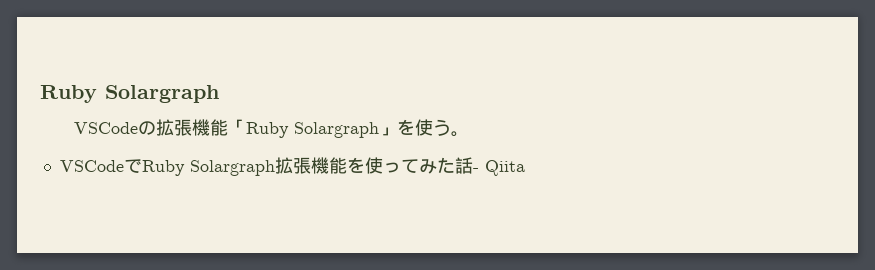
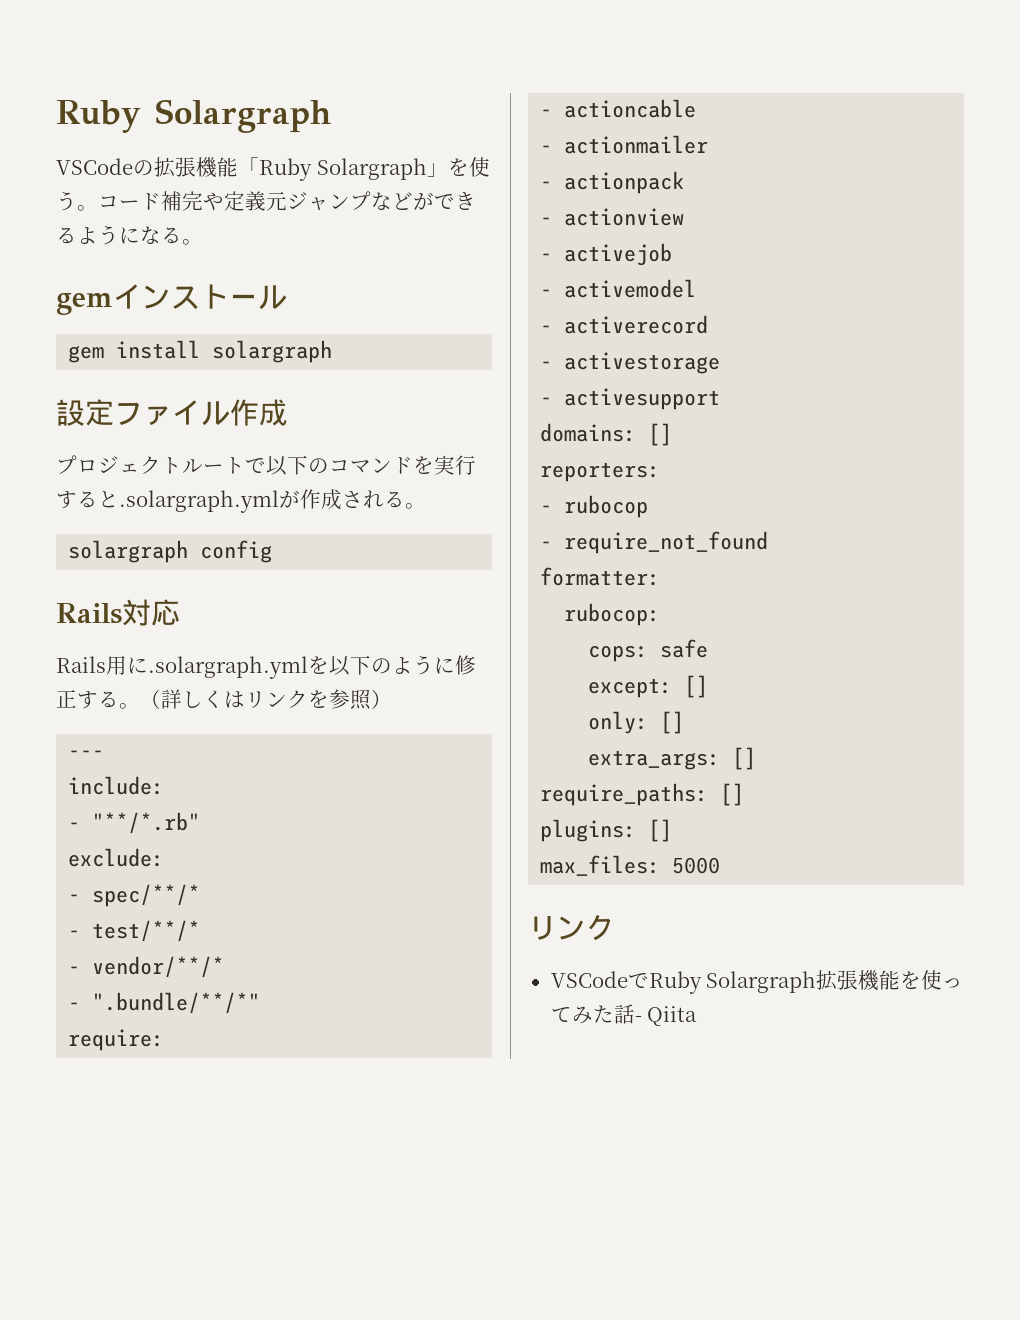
(469, 134) none -> [98,191,476,211] [56,225,203,245] [56,284,287,315] [68,340,333,363] [56,399,288,426] [56,455,476,476] [56,489,426,513] [68,540,273,563] [56,599,180,626] [56,655,476,679] [56,689,392,710] [68,750,105,758] [68,776,165,795] [68,812,201,834] [68,848,165,867] [68,884,201,907] [68,920,201,942] [68,956,225,978] [68,992,261,1014] [68,1029,165,1051] [540,99,697,118] [540,135,709,154] [540,171,685,194] [540,208,685,226] [540,243,673,266] [540,279,697,298] [540,315,709,334] [540,352,721,374] [540,388,721,410] [540,423,673,446] [540,462,661,482] [540,495,649,518] [540,531,769,554] [540,567,661,586] [564,603,661,626] [588,639,709,662] [588,675,709,698] [588,711,685,734] [588,747,757,770] [540,783,745,806] [540,819,673,842] [540,855,721,876] [528,915,615,941] コード補完や定義元ジャンプなどができるようになる。 // gemインストール // gem install solargraph // 設定ファイル作成 // プロジェクトルートで以下のコマンドを実行すると.solargraph.ymlが作成される。 // solargraph config // Rails対応 // Rails用に.solargraph.ymlを以下のように修正する。（詳しくはリンクを参照） // --- // include: // - "**/*.rb" // exclude: // - spec/**/* // - test/**/* // - vendor/**/* // - ".bundle/**/*" // require: // - actioncable // - actionmailer // - actionpack // - actionview // - activejob // - activemodel // - activerecord // - activestorage // - activesupport // domains: [] // reporters: // - rubocop // - require_not_found // formatter: // rubocop: // cops: safe // except: [] // only: [] // extra_args: [] // require_paths: [] // plugins: [] // max_files: 5000 // リンク

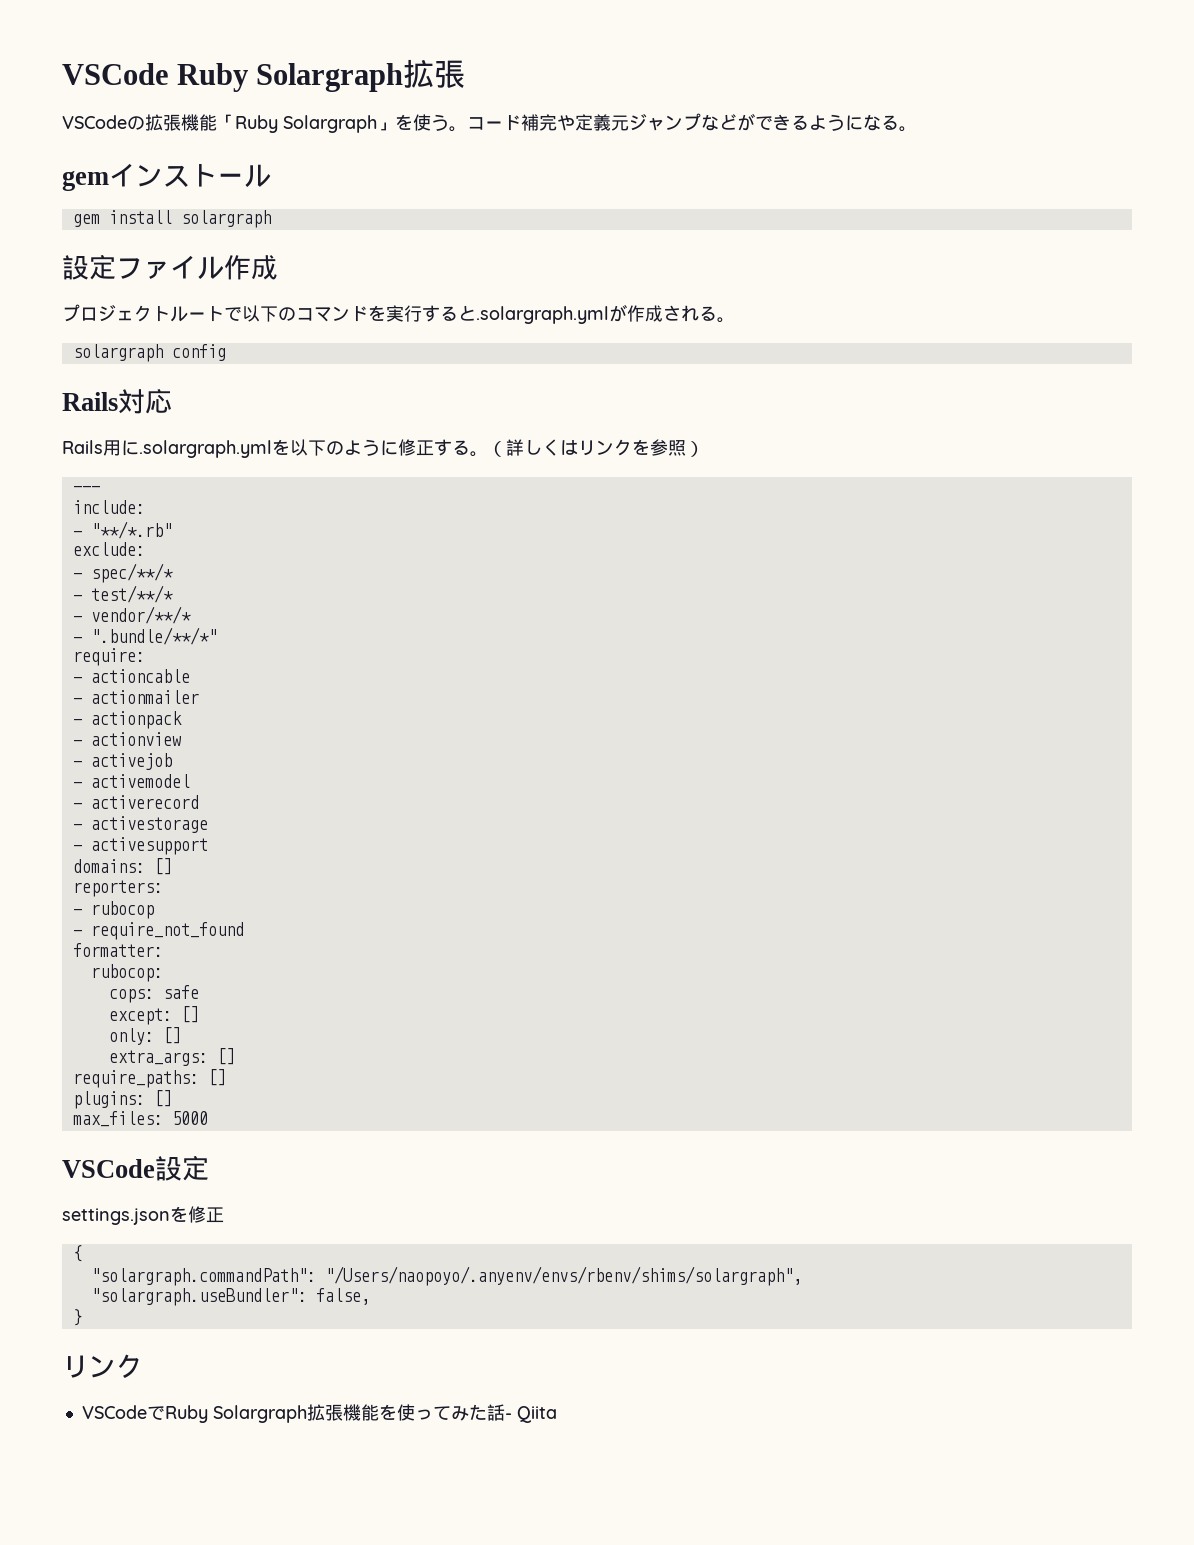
[56,99,331,133] Ruby Solargraph -> [62,59,466,92] VSCode Ruby Solargraph拡張
(721, 865) none -> [62,1155,209,1181] [62,1206,224,1225] [72,1245,82,1262] [90,1266,802,1286] [90,1288,370,1306] [72,1309,82,1326] // VSCode設定 // settings.jsonを修正 // { // "solargraph.commandPath": "/Users/naopoyo/.anyenv/envs/rbenv/shims/solargraph", // "solargraph.useBundler": false, // }

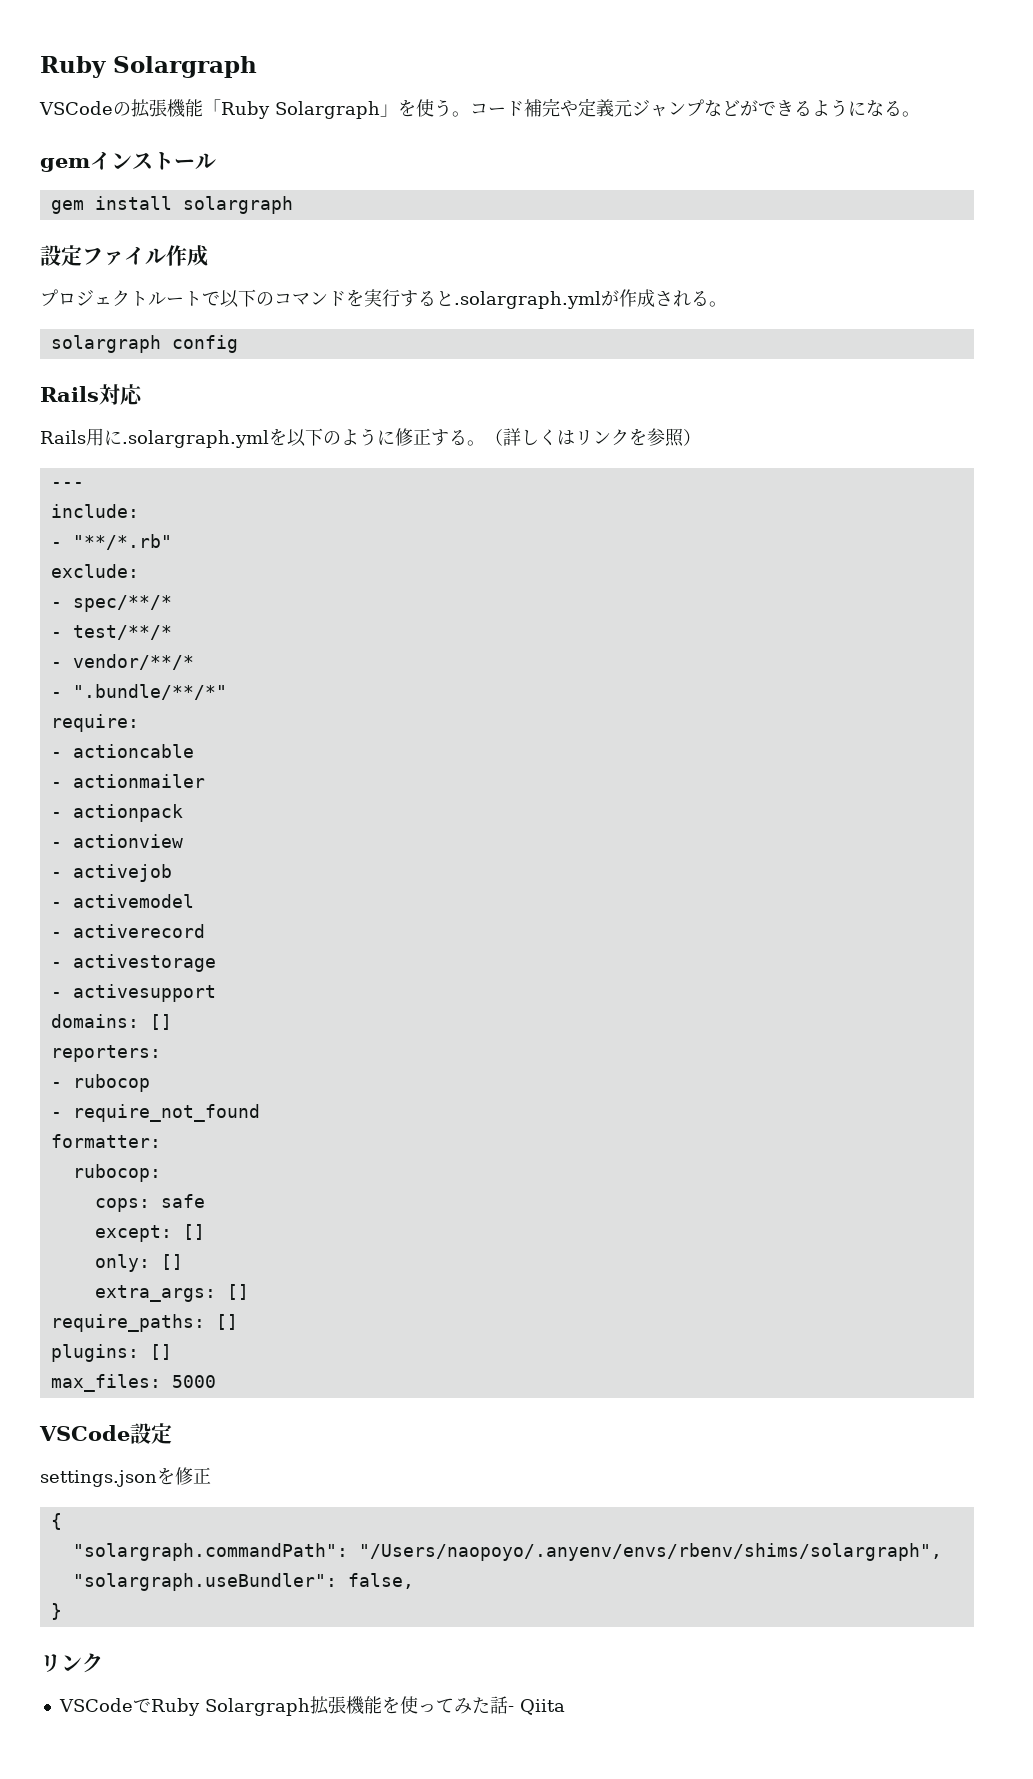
[62,59,466,92] VSCode Ruby Solargraph拡張 -> [40,56,257,78] Ruby Solargraph

